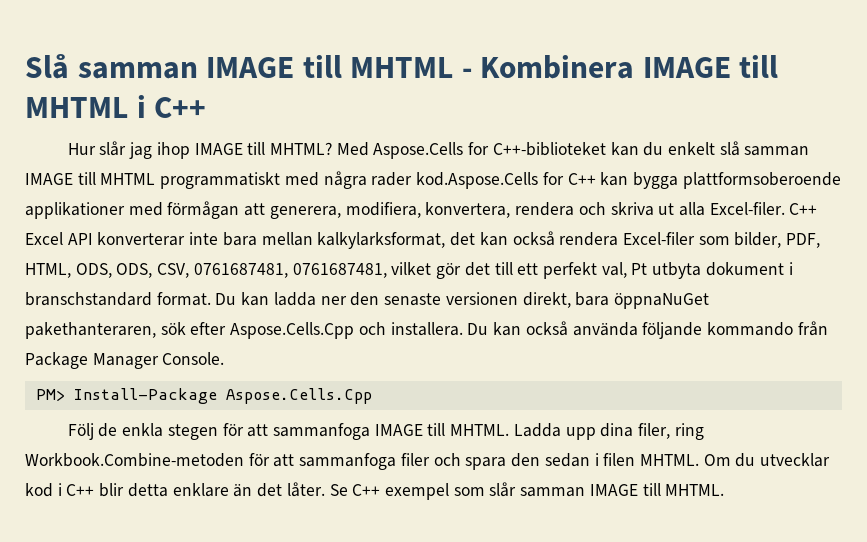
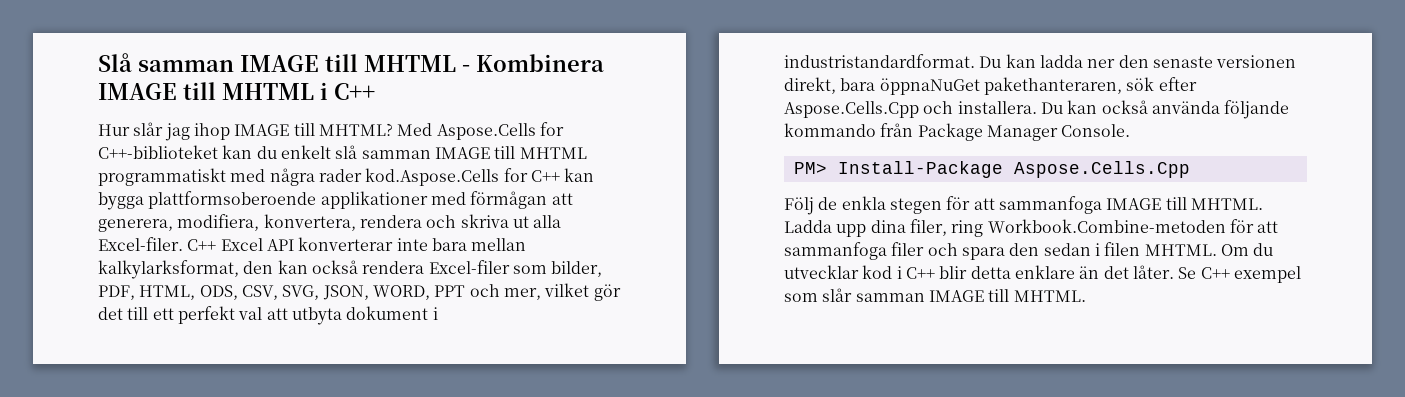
[450,232,476,246] det -> [243,261,274,274] den
[116,263,387,278] ODS, CSV, 0761687481, 0761687481, -> [241,284,541,300] CSV, SVG, JSON, WORD, PPT och mer,
[601,262,648,278] val, Pt -> [238,307,288,320] val att
[25,292,211,306] branschstandard format. -> [784,54,975,68] industristandardformat.

